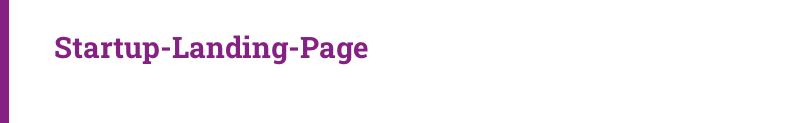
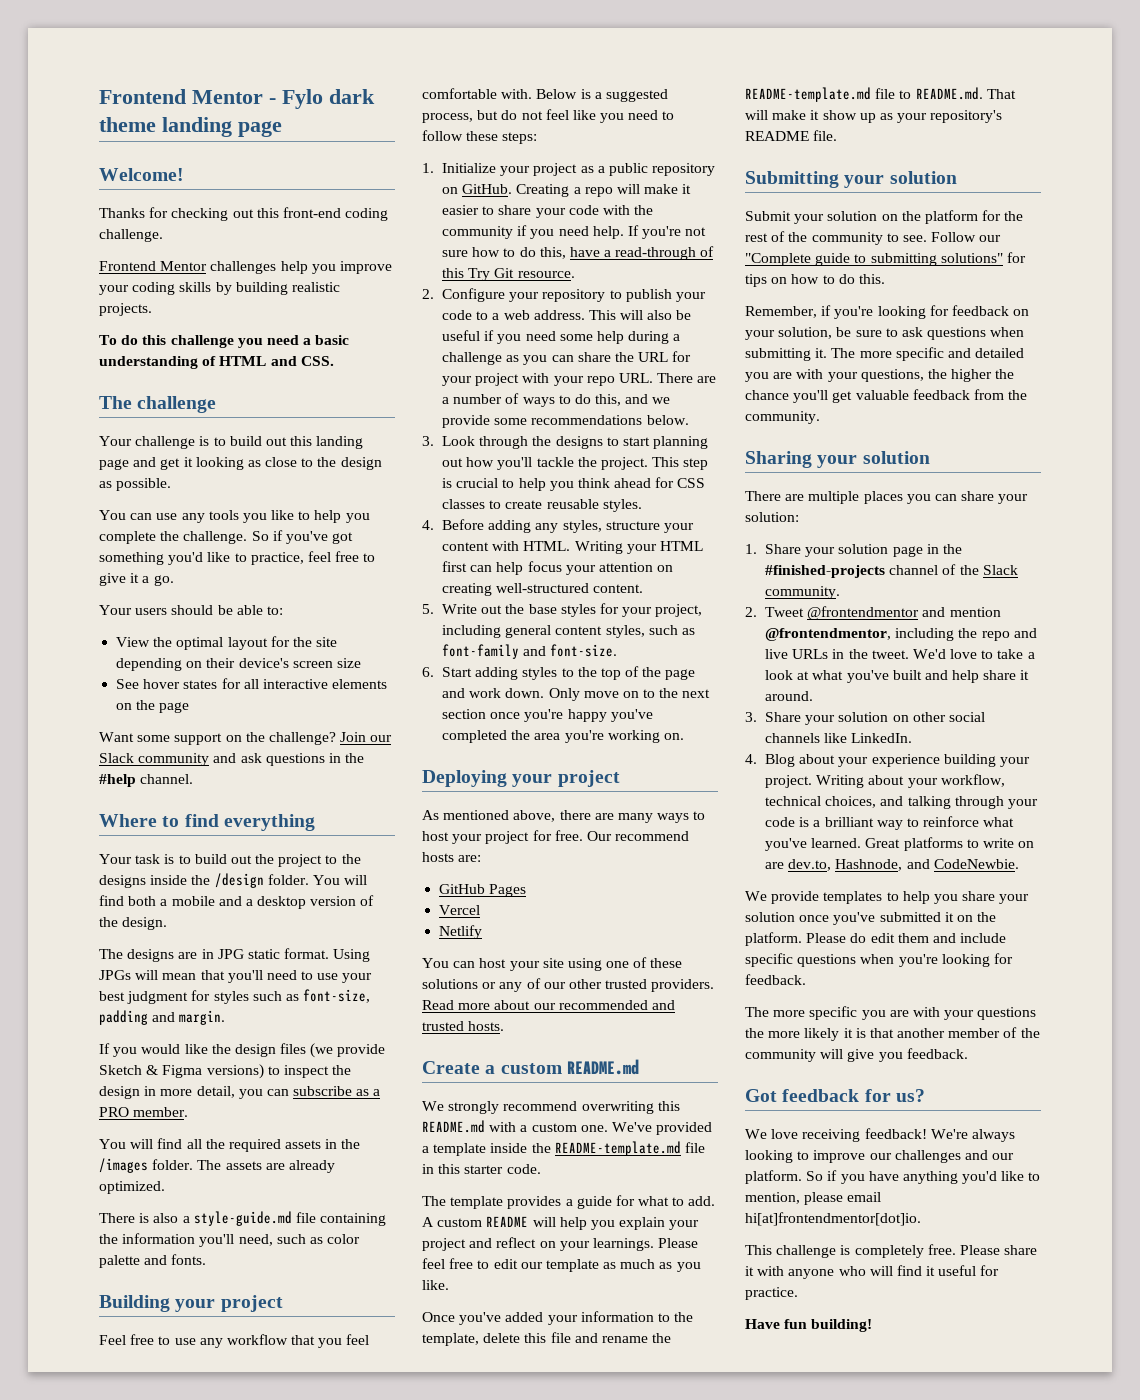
[54,35,369,65] Startup-Landing-Page -> [99,89,375,109] [99,117,282,137] [99,168,184,181] [99,207,389,221] [99,229,163,242] [99,261,392,274] [99,282,340,295] [99,303,152,316] [99,335,350,348] [99,356,334,369] [99,396,217,413] [99,436,364,449] [99,457,382,470] [99,478,172,491] [99,510,370,523] [99,530,354,544] [99,551,376,565] [99,573,174,586] [99,605,283,615] [116,636,338,650] [116,658,361,671] [116,678,388,689] [116,700,190,713] [99,732,393,745] [99,753,365,766] [99,774,194,787] [99,814,315,831] [99,854,361,867] [99,873,368,888] [99,895,375,909] [99,917,168,930] [99,948,371,962] [99,970,373,983] [99,989,371,1004] [99,1010,226,1025] [99,1043,386,1058] [99,1064,352,1079] [99,1086,381,1099] [99,1107,189,1117] [99,1138,361,1152] [99,1158,335,1173] [99,1181,165,1194] [99,1211,387,1226] [99,1233,361,1247] [99,1254,207,1268] [99,1295,283,1312] [99,1334,370,1348] [422,88,668,102] [422,109,675,123] [422,130,538,144] [422,163,716,176] [441,184,692,197] [441,205,654,218] [441,225,707,239] [441,246,715,260] [441,268,575,281] [422,288,706,302] [441,310,692,320] [441,330,681,344] [441,351,692,365] [441,373,717,386] [441,393,671,407] [441,415,689,428] [422,436,709,449] [441,457,709,470] [441,477,706,491] [441,499,642,512] [422,519,694,533] [441,541,703,554] [441,561,674,575] [441,583,644,596] [422,603,703,617] [441,625,695,638] [441,644,618,659] [422,666,696,680] [441,688,711,701] [441,709,653,722] [441,730,684,743] [422,770,620,787] [422,810,706,823] [422,830,690,844] [422,852,482,862] [439,884,527,897] [439,905,481,915] [439,925,483,939] [422,957,683,971] [422,978,715,992] [422,1000,675,1010] [422,1021,505,1031] [422,1059,639,1075] [422,1101,680,1114] [422,1120,713,1135] [422,1141,705,1156] [422,1164,541,1174] [422,1195,716,1209] [422,1216,700,1230] [422,1237,699,1251] [422,1258,701,1272] [422,1280,449,1290] [422,1311,694,1325] [422,1332,672,1346] [745,87,1016,102] [745,110,1003,123] [745,130,838,141] [745,171,957,188] [745,210,1024,224] [745,231,1002,245] [745,252,1026,266] [745,274,885,287] [745,305,1030,319] [745,327,1025,340] [745,347,1025,361] [745,369,1015,382] [745,389,1028,403] [745,411,820,424] [745,451,930,468] [745,491,1029,504] [745,512,799,522] [745,544,962,557] [764,564,1018,578] [764,586,840,599] [745,606,1001,620] [764,628,1037,641] [764,649,1035,659] [764,670,1030,683] [764,691,813,701] [745,712,985,725] [764,733,913,743] [745,754,1030,767] [764,774,1005,788] [764,796,1038,809] [764,816,1015,830] [764,837,1035,851] [764,859,1019,871] [745,891,1030,904] [745,912,997,925] [745,932,1007,946] [745,953,1013,967] [745,974,806,985] [745,1006,1037,1020] [745,1027,1040,1041] [745,1048,968,1062] [745,1089,925,1102] [745,1128,1015,1142] [745,1150,1015,1163] [745,1170,1041,1184] [745,1192,882,1205] [745,1212,921,1226] [745,1244,1038,1258] [745,1265,1000,1279] [745,1287,798,1300] [745,1319,873,1332] Frontend Mentor - Fylo dark theme landing page // Welcome! // Thanks for checking out this front-end coding challenge. // Frontend Mentor challenges help you improve your coding skills by building realistic projects. // To do this challenge you need a basic understanding of HTML and CSS. // The challenge // Your challenge is to build out this landing page and get it looking as close to the design as possible. // You can use any tools you like to help you complete the challenge. So if you've got something you'd like to practice, feel free to give it a go. // Your users should be able to: // View the optimal layout for the site depending on their device's screen size // See hover states for all interactive elements on the page // Want some support on the challenge? Join our Slack community and ask questions in the #help channel. // Where to find everything // Your task is to build out the project to the designs inside the /design folder. You will find both a mobile and a desktop version of the design. // The designs are in JPG static format. Using JPGs will mean that you'll need to use your best judgment for styles such as font-size, padding and margin. // If you would like the design files (we provide Sketch & Figma versions) to inspect the design in more detail, you can subscribe as a PRO member. // You will find all the required assets in the /images folder. The assets are already optimized. // There is also a style-guide.md file containing the information you'll need, such as color palette and fonts. // Building your project // Feel free to use any workflow that you feel comfortable with. Below is a suggested process, but do not feel like you need to follow these steps: // 1. Initialize your project as a public repository on GitHub. Creating a repo will make it easier to share your code with the community if you need help. If you're not sure how to do this, have a read-through of this Try Git resource. // 2. Configure your repository to publish your code to a web address. This will also be useful if you need some help during a challenge as you can share the URL for your project with your repo URL. There are a number of ways to do this, and we provide some recommendations below. // 3. Look through the designs to start planning out how you'll tackle the project. This step is crucial to help you think ahead for CSS classes to create reusable styles. // 4. Before adding any styles, structure your content with HTML. Writing your HTML first can help focus your attention on creating well-structured content. // 5. Write out the base styles for your project, including general content styles, such as font-family and font-size. // 6. Start adding styles to the top of the page and work down. Only move on to the next section once you're happy you've completed the area you're working on. // Deploying your project // As mentioned above, there are many ways to host your project for free. Our recommend hosts are: // GitHub Pages // Vercel // Netlify // You can host your site using one of these solutions or any of our other trusted providers. Read more about our recommended and trusted hosts. // Create a custom README.md // We strongly recommend overwriting this README.md with a custom one. We've provided a template inside the README-template.md file in this starter code. // The template provides a guide for what to add. A custom README will help you explain your project and reflect on your learnings. Please feel free to edit our template as much as you like. // Once you've added your information to the template, delete this file and rename the README-template.md file to README.md. That will make it show up as your repository's README file. // Submitting your solution // Submit your solution on the platform for the rest of the community to see. Follow our "Complete guide to submitting solutions" for tips on how to do this. // Remember, if you're looking for feedback on your solution, be sure to ask questions when submitting it. The more specific and detailed you are with your questions, the higher the chance you'll get valuable feedback from the community. // Sharing your solution // There are multiple places you can share your solution: // 1. Share your solution page in the #finished-projects channel of the Slack community. // 2. Tweet @frontendmentor and mention @frontendmentor, including the repo and live URLs in the tweet. We'd love to take a look at what you've built and help share it around. // 3. Share your solution on other social channels like LinkedIn. // 4. Blog about your experience building your project. Writing about your workflow, technical choices, and talking through your code is a brilliant way to reinforce what you've learned. Great platforms to write on are dev.to, Hashnode, and CodeNewbie. // We provide templates to help you share your solution once you've submitted it on the platform. Please do edit them and include specific questions when you're looking for feedback. // The more specific you are with your questions the more likely it is that another member of the community will give you feedback. // Got feedback for us? // We love receiving feedback! We're always looking to improve our challenges and our platform. So if you have anything you'd like to mention, please email hi[at]frontendmentor[dot]io. // This challenge is completely free. Please share it with anyone who will find it useful for practice. // Have fun building!

